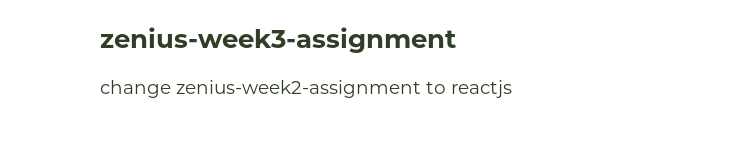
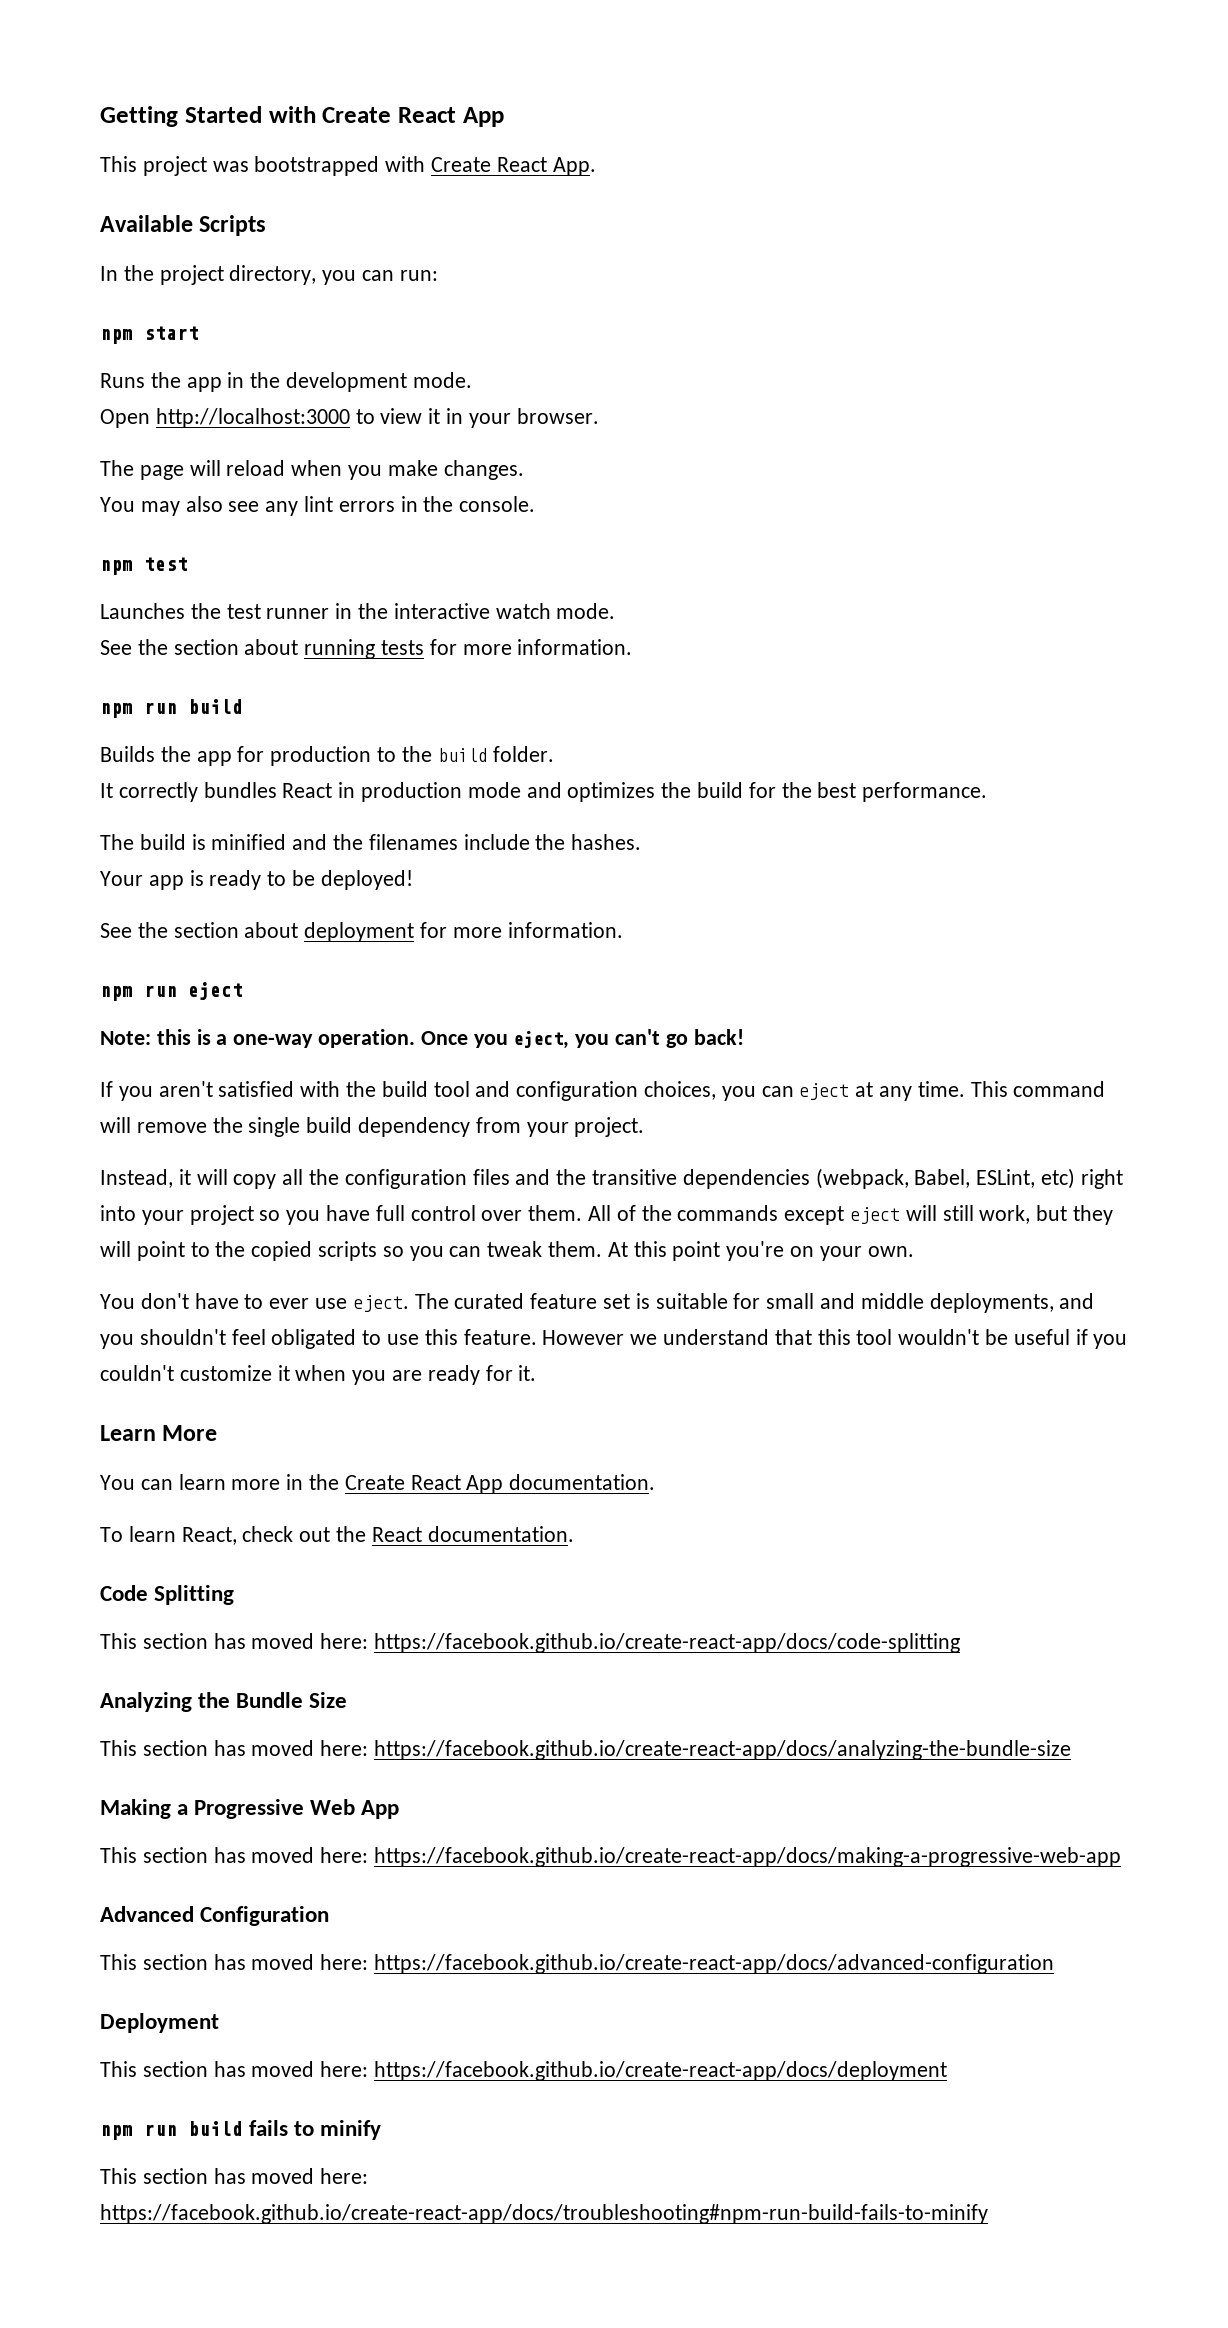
[100,27,456,53] [100,80,512,98] zenius-week3-assignment // change zenius-week2-assignment to reactjs -> [100,106,504,127] [100,156,596,176] [100,215,267,236] [100,265,438,285] [100,326,199,344] [100,372,472,392] [100,408,599,428] [100,460,524,480] [100,496,536,516] [100,557,188,575] [100,603,616,619] [100,639,633,659] [100,699,243,718] [100,746,555,766] [100,782,988,802] [100,834,642,850] [100,870,413,890] [100,922,623,942] [100,982,243,1001] [100,1029,744,1049] [100,1081,1106,1101] [100,1117,645,1137] [100,1168,1123,1189] [100,1205,1114,1225] [100,1241,914,1261] [100,1293,1095,1313] [100,1329,1128,1349] [100,1365,537,1385] [100,1425,218,1441] [100,1474,656,1494] [100,1526,574,1545] [100,1585,235,1605] [100,1633,961,1653] [100,1692,348,1712] [100,1740,1072,1760] [100,1799,400,1819] [100,1847,1122,1867] [100,1906,330,1926] [100,1954,1055,1974] [100,2013,219,2033] [100,2061,948,2081] [100,2120,382,2140] [100,2168,369,2184] [100,2204,988,2224] Getting Started with Create React App // This project was bootstrapped with Create React App. // Available Scripts // In the project directory, you can run: // npm start // Runs the app in the development mode. // Open http://localhost:3000 to view it in your browser. // The page will reload when you make changes. // You may also see any lint errors in the console. // npm test // Launches the test runner in the interactive watch mode. // See the section about running tests for more information. // npm run build // Builds the app for production to the build folder. // It correctly bundles React in production mode and optimizes the build for the best performance. // The build is minified and the filenames include the hashes. // Your app is ready to be deployed! // See the section about deployment for more information. // npm run eject // Note: this is a one-way operation. Once you eject, you can't go back! // If you aren't satisfied with the build tool and configuration choices, you can eject at any time. This command will remove the single build dependency from your project. // Instead, it will copy all the configuration files and the transitive dependencies (webpack, Babel, ESLint, etc) right into your project so you have full control over them. All of the commands except eject will still work, but they will point to the copied scripts so you can tweak them. At this point you're on your own. // You don't have to ever use eject. The curated feature set is suitable for small and middle deployments, and you shouldn't feel obligated to use this feature. However we understand that this tool wouldn't be useful if you couldn't customize it when you are ready for it. // Learn More // You can learn more in the Create React App documentation. // To learn React, check out the React documentation. // Code Splitting // This section has moved here: https://facebook.github.io/create-react-app/docs/code-splitting // Analyzing the Bundle Size // This section has moved here: https://facebook.github.io/create-react-app/docs/analyzing-the-bundle-size // Making a Progressive Web App // This section has moved here: https://facebook.github.io/create-react-app/docs/making-a-progressive-web-app // Advanced Configuration // This section has moved here: https://facebook.github.io/create-react-app/docs/advanced-configuration // Deployment // This section has moved here: https://facebook.github.io/create-react-app/docs/deployment // npm run build fails to minify // This section has moved here: https://facebook.github.io/create-react-app/docs/troubleshooting#npm-run-build-fails-to-minify

